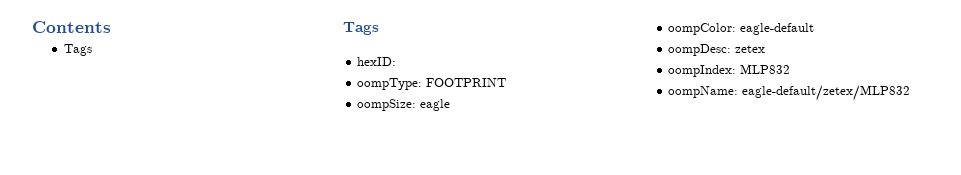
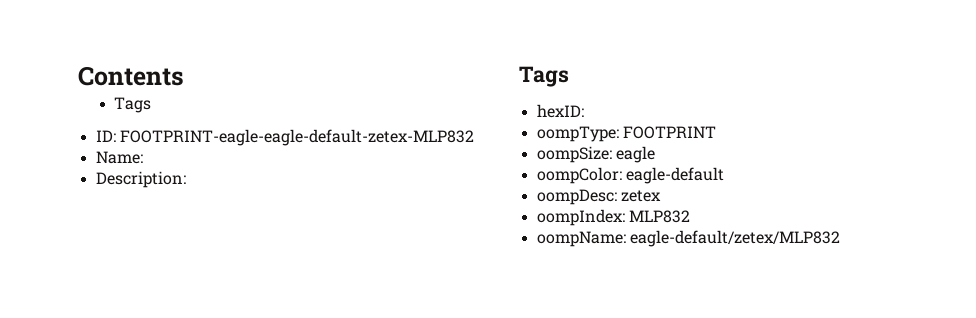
(93, 50) none -> [95,129,474,146] [95,151,143,164] [95,171,186,188] // ID: FOOTPRINT-eagle-eagle-default-zetex-MLP832 // Name: // Description:

